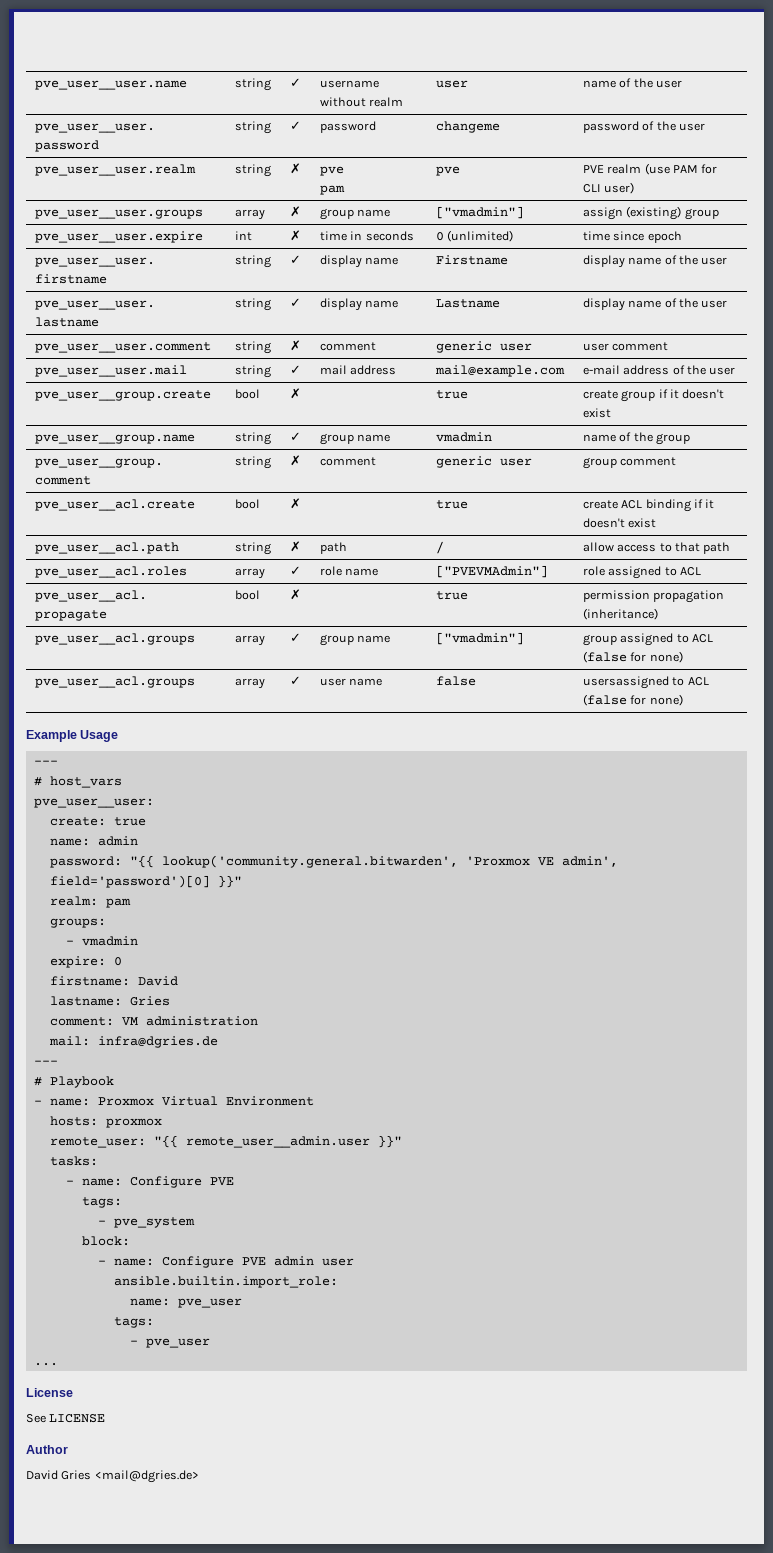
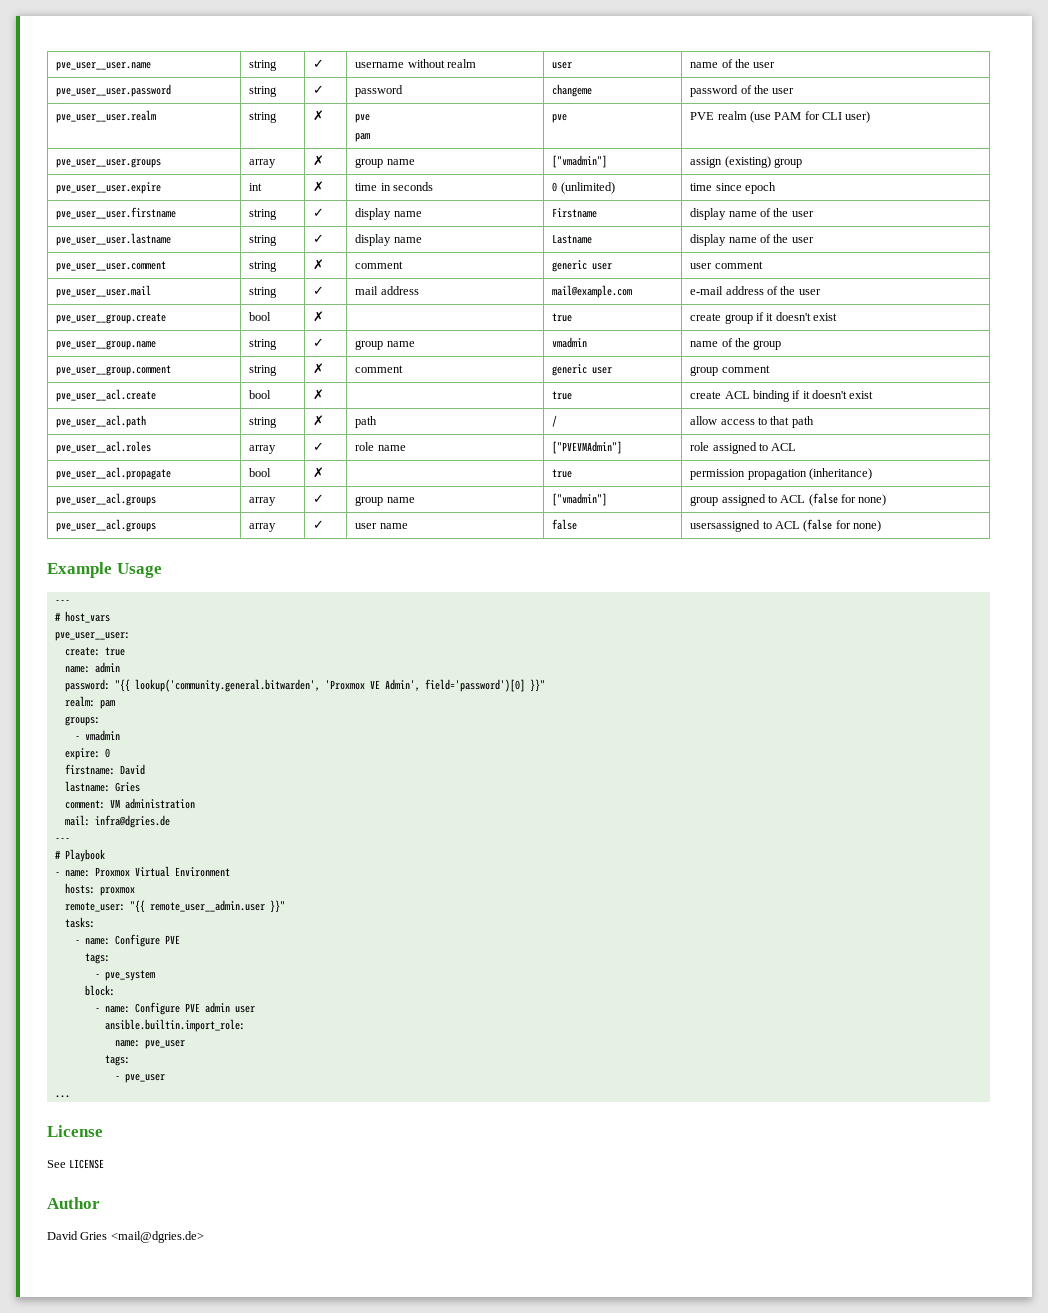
[561,856,618,867] admin', -> [384,679,420,691] Admin',

